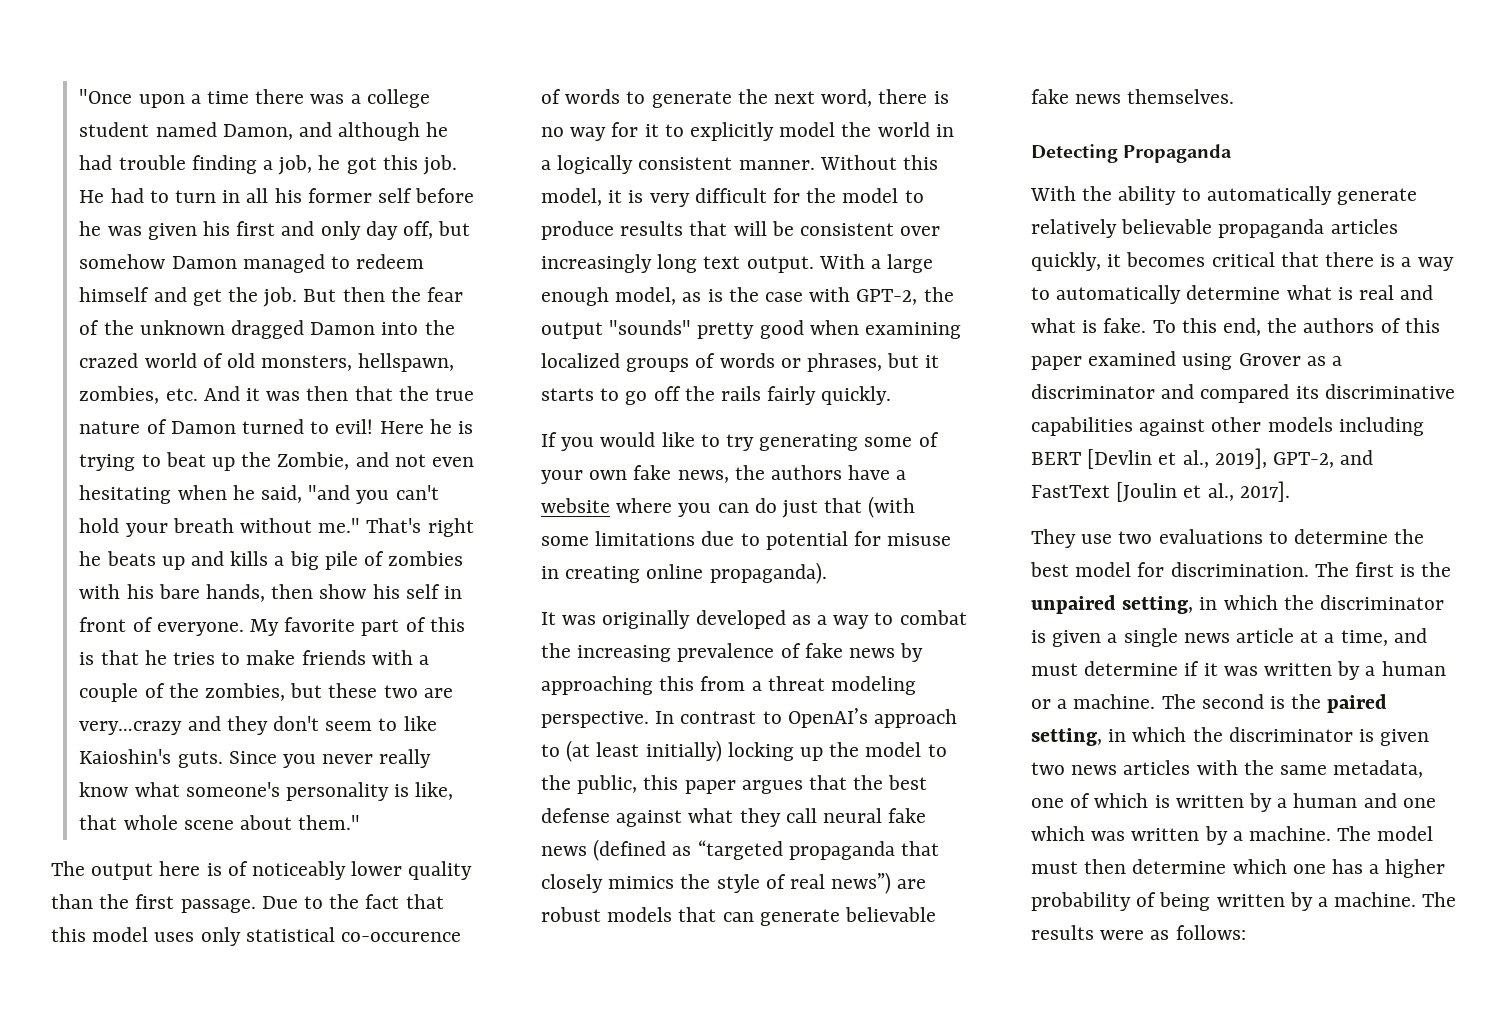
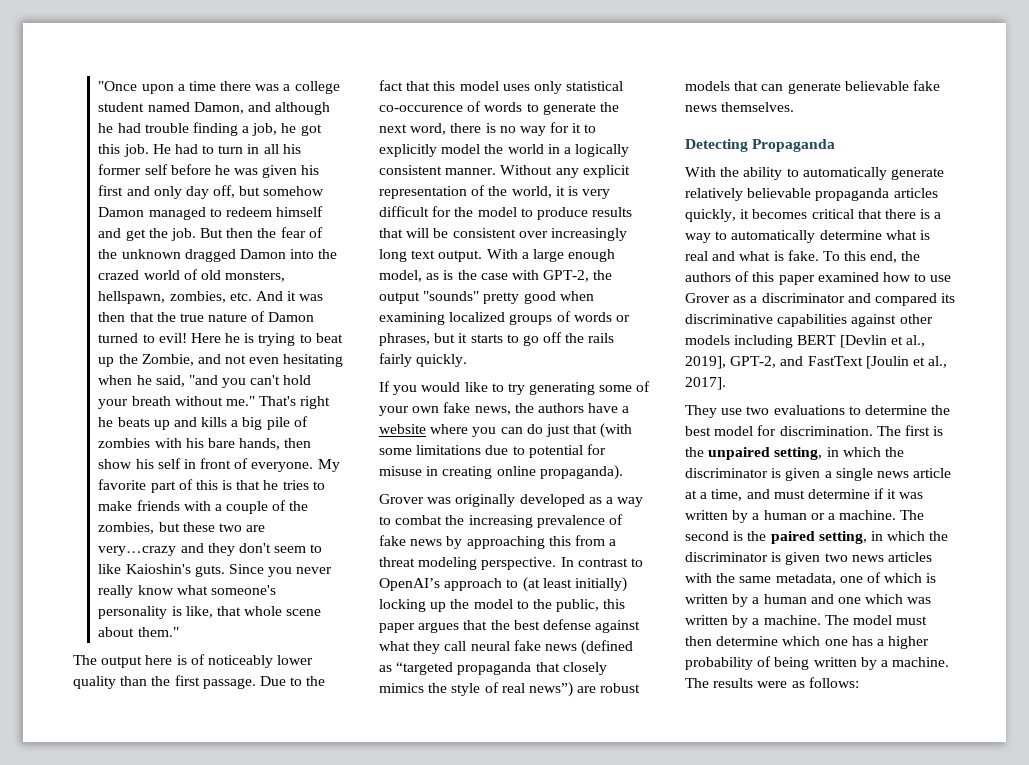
[903,155,939,170] [541,188,602,206] this model, -> [555,165,630,178] [379,185,552,199] any explicit representation of the world,
[541,612,556,625] It -> [379,494,424,504] Grover
[1182,353,1233,370] using -> [882,272,952,282] how to use

